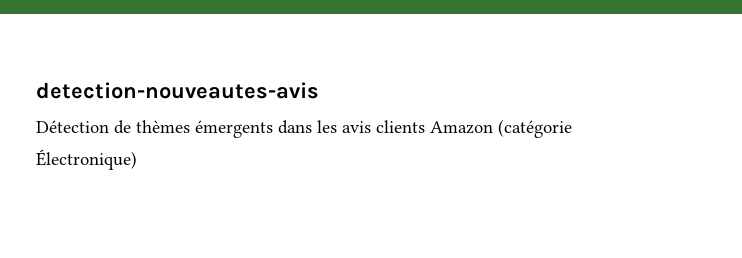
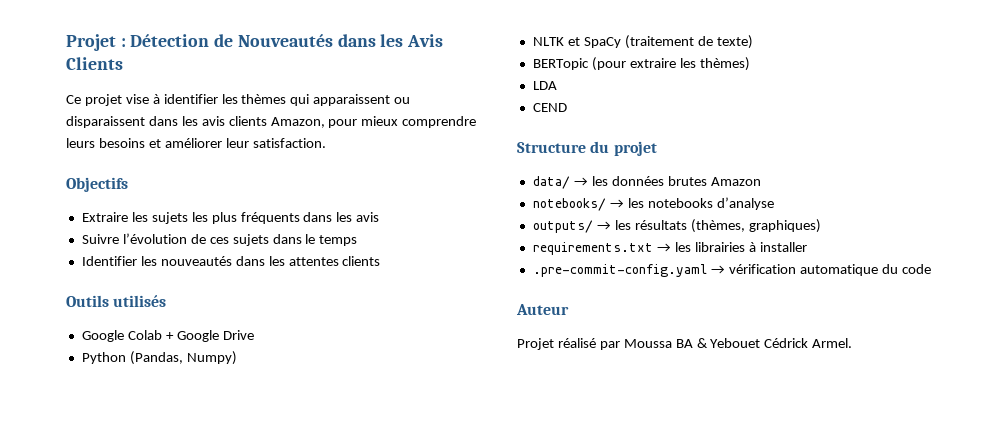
[36,82,319,99] [36,119,572,138] [36,149,137,170] detection-nouveautes-avis // Détection de thèmes émergents dans les avis clients Amazon (catégorie Électronique) -> [66,34,444,51] [66,57,123,70] [66,94,411,106] [66,116,477,128] [66,138,326,148] [66,177,128,192] [81,212,380,224] [81,233,358,246] [81,256,381,266] [66,295,167,307] [81,330,254,342] [81,351,237,365] [532,35,753,49] [532,57,750,71] [532,81,557,90] [532,103,567,112] [517,141,657,156] [532,176,761,189] [532,197,774,211] [532,219,821,233] [532,242,807,255] [532,264,931,277] [516,304,569,315] [517,338,853,350] Projet : Détection de Nouveautés dans les Avis Clients // Ce projet vise à identifier les thèmes qui apparaissent ou disparaissent dans les avis clients Amazon, pour mieux comprendre leurs besoins et améliorer leur satisfaction. // Objectifs // Extraire les sujets les plus fréquents dans les avis // Suivre l’évolution de ces sujets dans le temps // Identifier les nouveautés dans les attentes clients // Outils utilisés // Google Colab + Google Drive // Python (Pandas, Numpy) // NLTK et SpaCy (traitement de texte) // BERTopic (pour extraire les thèmes) // LDA // CEND // Structure du projet // data/ → les données brutes Amazon // notebooks/ → les notebooks d’analyse // outputs/ → les résultats (thèmes, graphiques) // requirements.txt → les librairies à installer // .pre-commit-config.yaml → vérification automatique du code // Auteur // Projet réalisé par Moussa BA & Yebouet Cédrick Armel.

